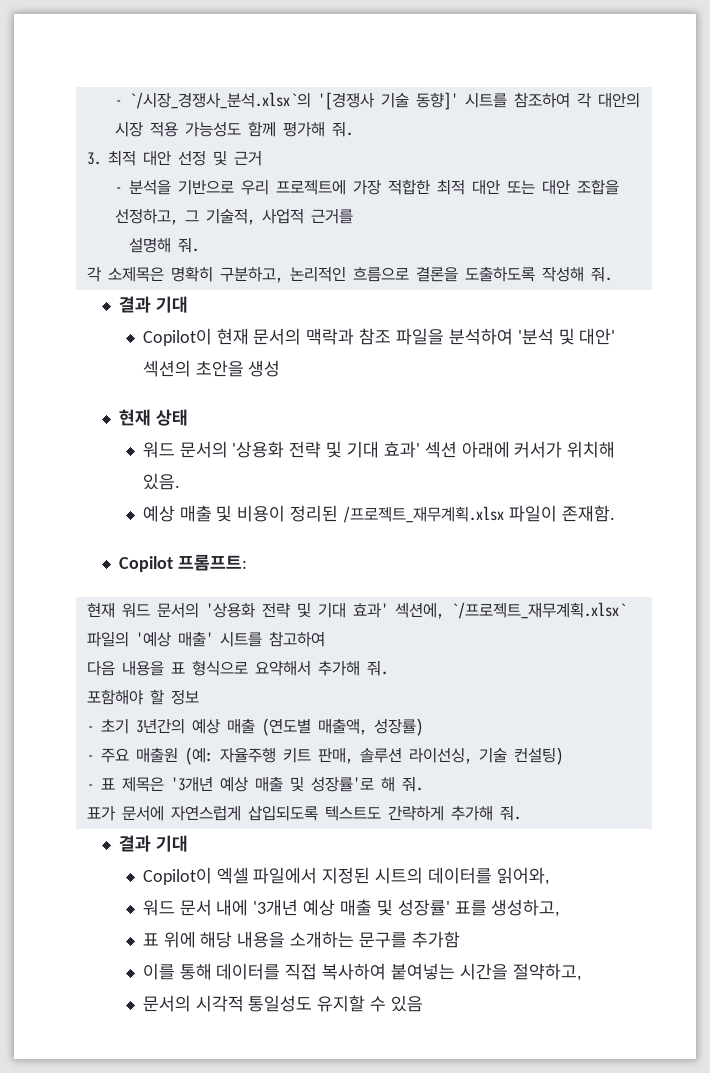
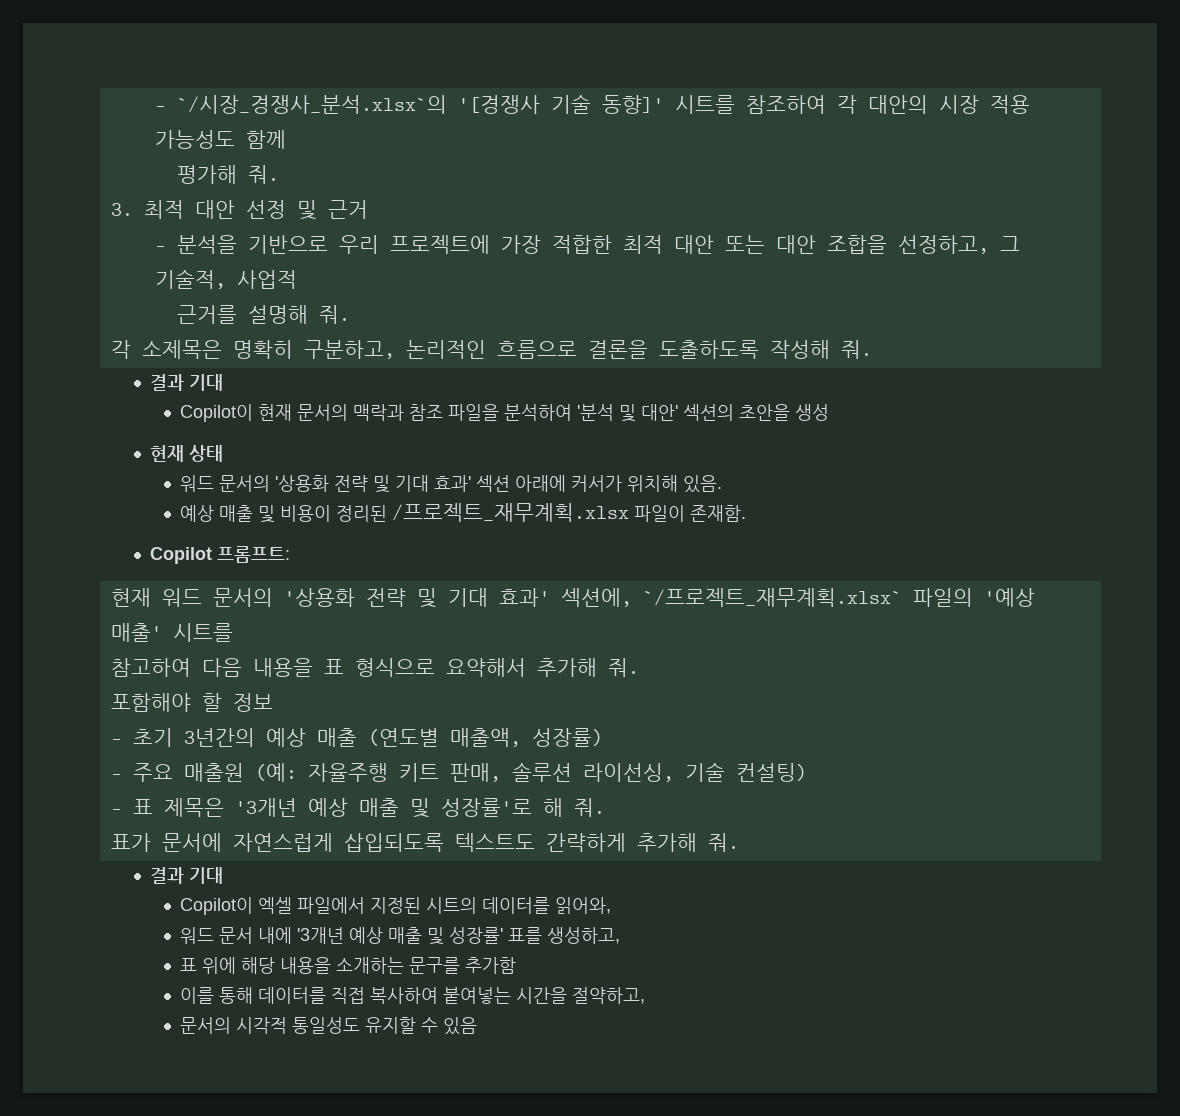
(276, 129) none -> (286, 139) //
(304, 216) none -> (297, 279) //
(353, 216) // -> (237, 314) none
(262, 639) none -> (233, 632) //
(325, 639) // -> (191, 667) none

